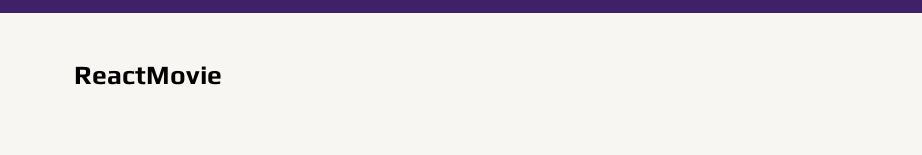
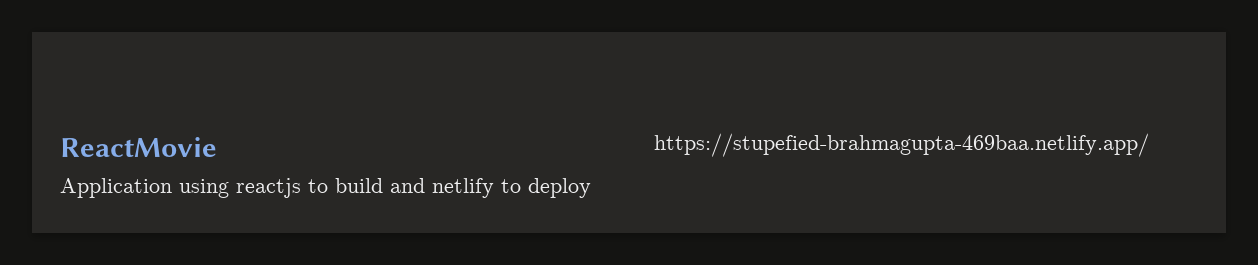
(222, 75) none -> [60,178,591,198] [654,133,1149,157] // Application using reactjs to build and netlify to deploy https://stupefied-brahmagupta-469baa.netlify.app/

